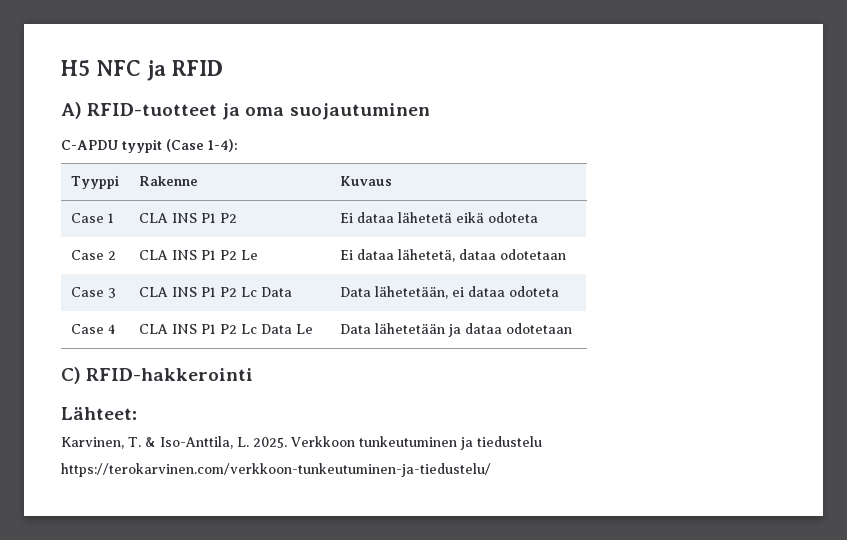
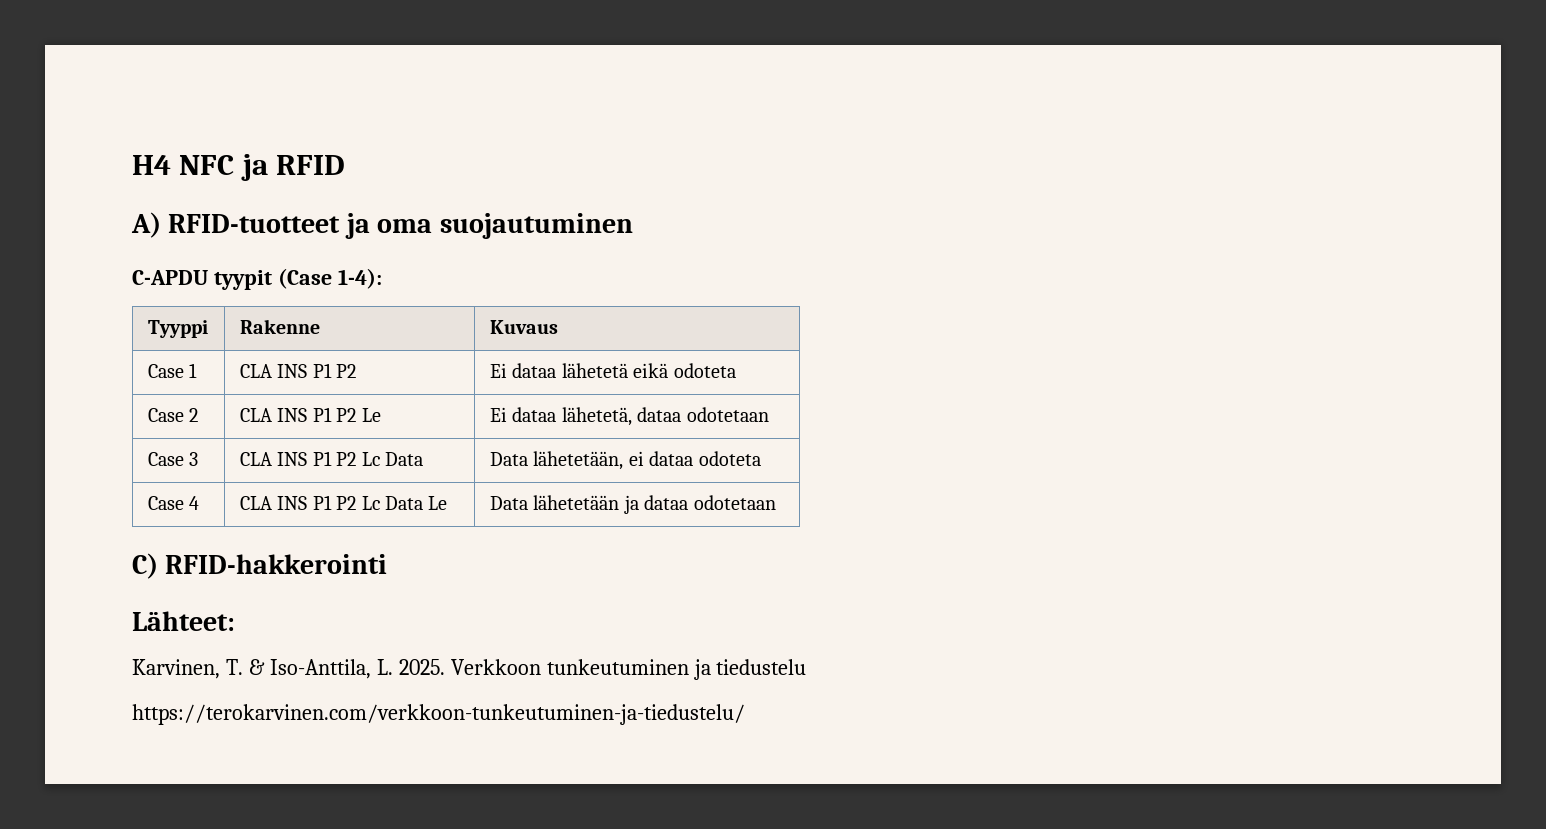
[61,60,90,76] H5 -> [132,155,171,175] H4

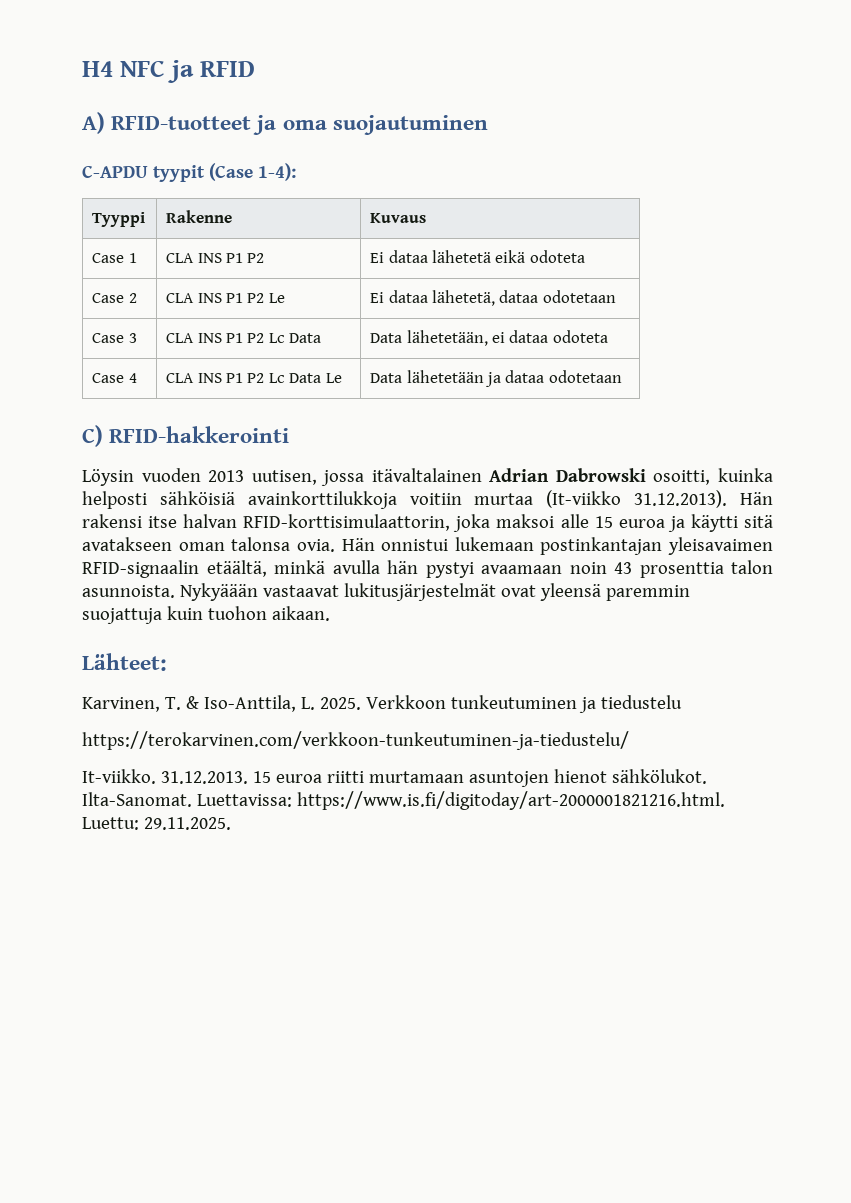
(388, 564) none -> [82,468,773,486] [82,490,773,509] [82,514,774,532] [82,537,773,555] [82,560,773,578] [82,583,690,601] [82,606,330,624] // Löysin vuoden 2013 uutisen, jossa itävaltalainen Adrian Dabrowski osoitti, kuinka helposti sähköisiä avainkorttilukkoja voitiin murtaa (It-viikko 31.12.2013). Hän rakensi itse halvan RFID-korttisimulaattorin, joka maksoi alle 15 euroa ja käytti sitä avatakseen oman talonsa ovia. Hän onnistui lukemaan postinkantajan yleisavaimen RFID-signaalin etäältä, minkä avulla hän pystyi avaamaan noin 43 prosenttia talon asunnoista. Nykyäään vastaavat lukitusjärjestelmät ovat yleensä paremmin suojattuja kuin tuohon aikaan.
(745, 714) none -> [82,769,707,787] [82,791,725,810] [82,817,231,830] // It-viikko. 31.12.2013. 15 euroa riitti murtamaan asuntojen hienot sähkölukot. Ilta-Sanomat. Luettavissa: https://www.is.fi/digitoday/art-2000001821216.html. Luettu: 29.11.2025.

